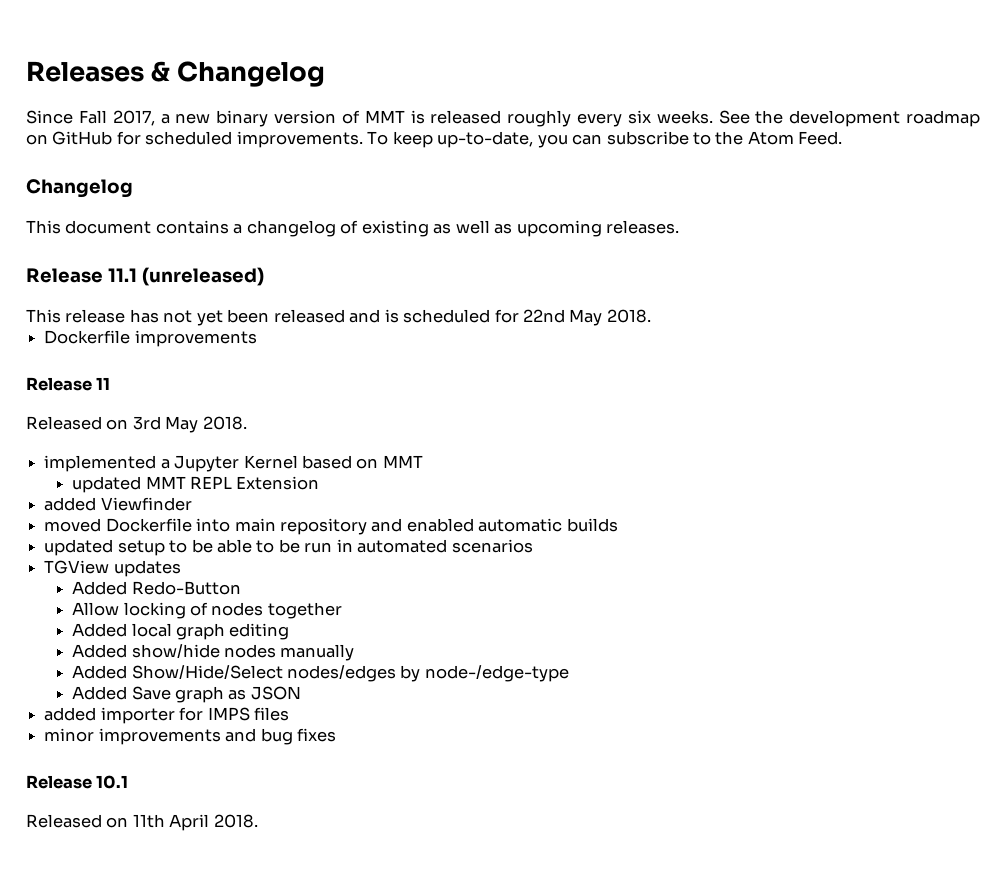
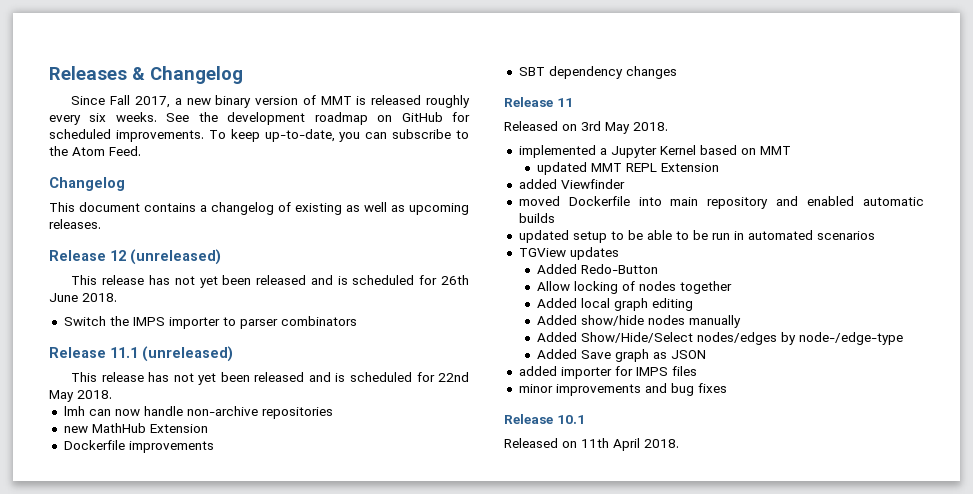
(680, 227) none -> [49,249,221,265] [71,275,469,288] [49,293,117,302] [63,316,357,329] // Release 12 (unreleased) // This release has not yet been released and is scheduled for 26th June 2018. // Switch the IMPS importer to parser combinators
(651, 316) none -> [63,406,333,419] [63,423,208,433] // lmh can now handle non-archive repositories // new MathHub Extension
(257, 338) none -> [518,66,677,79] // SBT dependency changes

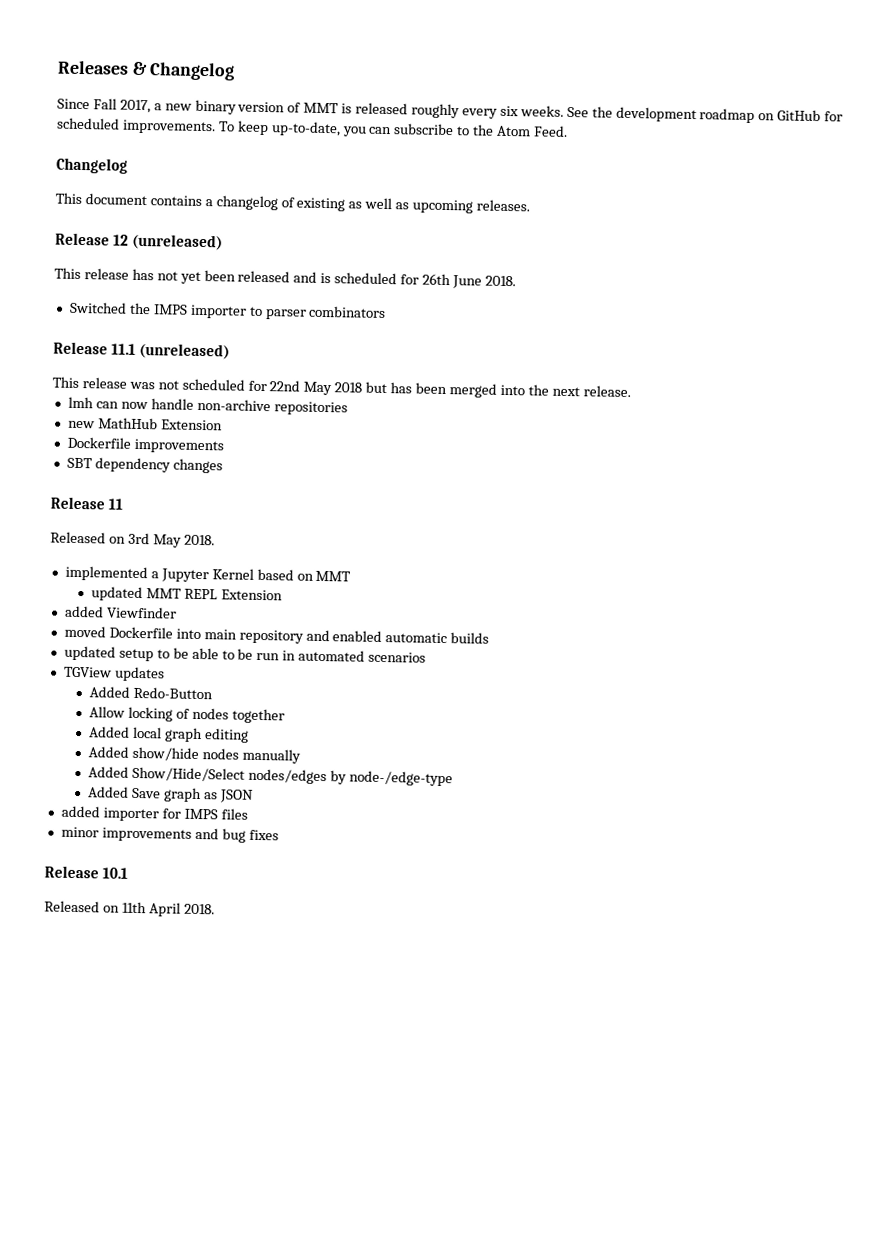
[63,316,106,326] Switch -> [69,301,127,314] Switched
[148,372,469,385] [49,390,112,402] has not yet been released and is scheduled for 22nd May 2018. -> [128,378,631,398] was not scheduled for 22nd May 2018 but has been merged into the next release.

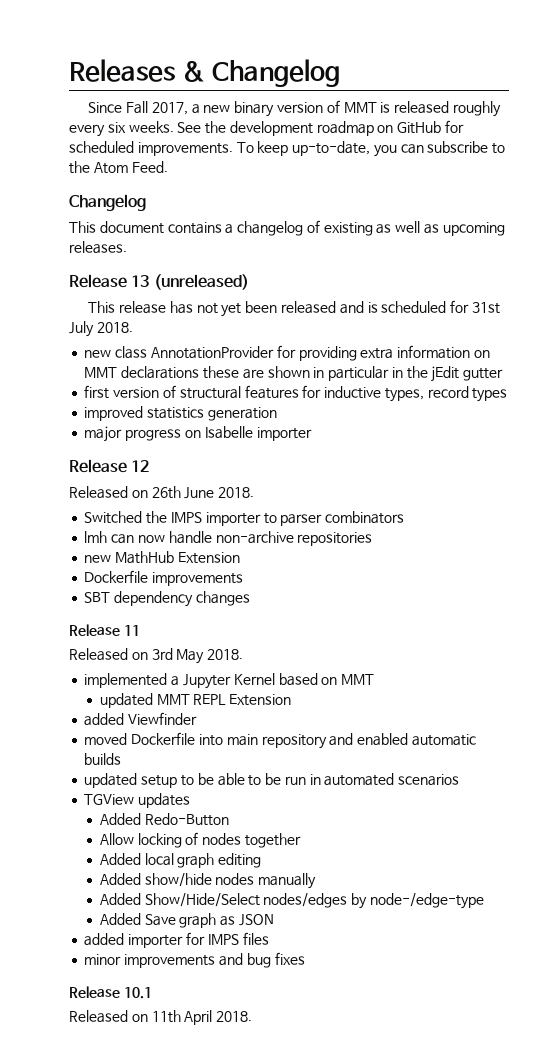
[113,234,130,246] 12 -> [131,275,150,287] 13
(420, 279) none -> [471,302,500,314] [69,321,133,337] [84,345,490,361] [84,366,504,382] [84,385,508,402] [84,406,277,421] [84,426,312,442] [69,459,150,473] [69,486,148,499] 31st July 2018. // new class AnnotationProvider for providing extra information on MMT declarations these are shown in particular in the jEdit gutter // first version of structural features for inductive types, record types // improved statistics generation // major progress on Isabelle importer // Release 12 // Released on
[53,341,231,360] [52,376,631,398] // Release 11.1 (unreleased) // This release was not scheduled for 22nd May 2018 but has been merged into the next release. -> (405, 517) none

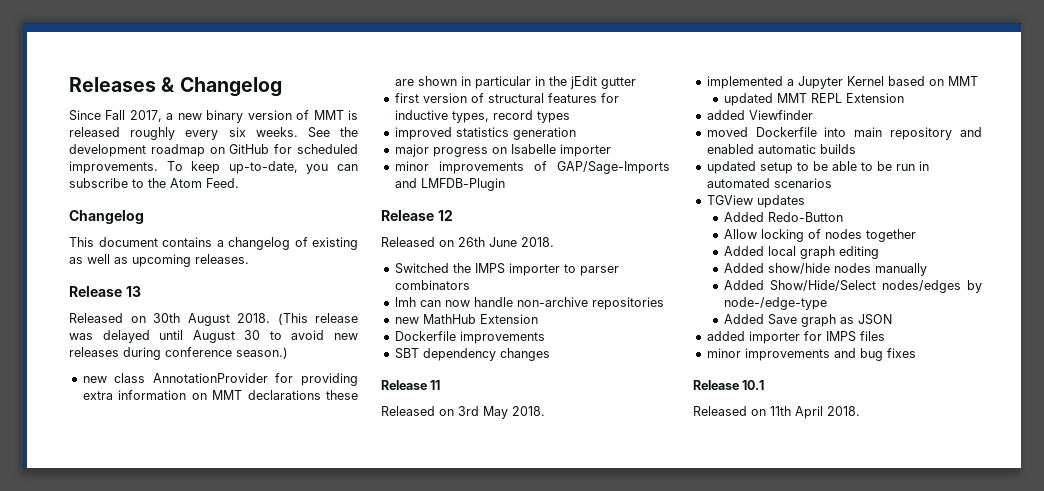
[153,274,249,290] [88,300,500,317] [69,321,133,337] (unreleased) // This release has not yet been released and is scheduled for 31st July 2018. -> [69,313,358,326] [69,330,359,343] [69,347,288,360] // Released on 30th August 2018. (This release was delayed until August 30 to avoid new releases during conference season.)
(312, 434) none -> [394,161,670,174] [394,178,505,191] // minor improvements of GAP/Sage-Imports and LMFDB-Plugin

